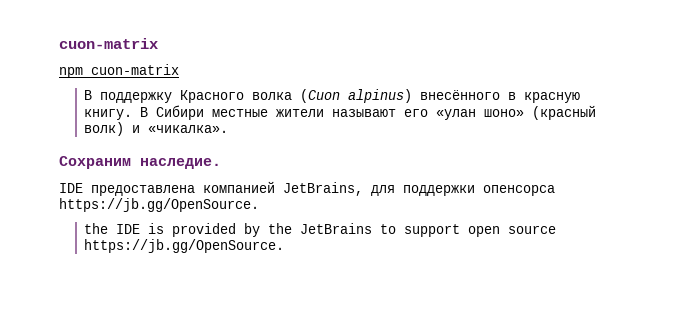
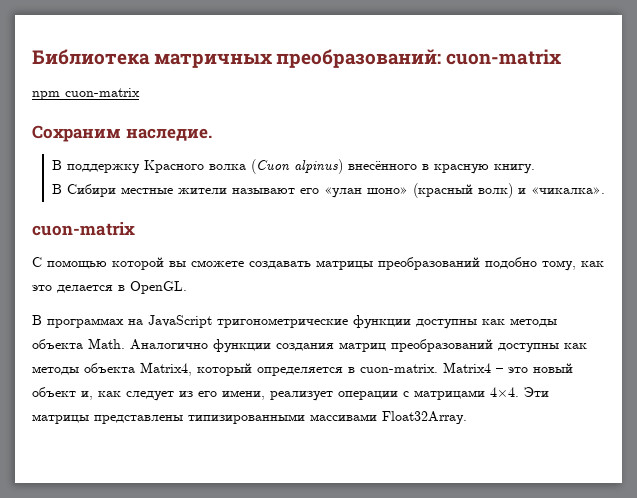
(59, 43) none -> [32,49,442,68] Библиотека матричных преобразований:
(179, 69) none -> [32,125,212,142] // Сохраним наследие.
(133, 114) none -> (535, 169) //
[59,156,221,169] [59,181,555,196] [59,198,259,212] [84,223,557,237] [84,239,285,253] Сохраним наследие. // IDE предоставлена компанией JetBrains, для поддержки опенсорса https://jb.gg/OpenSource. // the IDE is provided by the JetBrains to support open source https://jb.gg/OpenSource. -> [32,222,135,236] [32,257,604,271] [32,281,187,294] [32,315,557,329] [32,338,587,353] [32,362,573,376] [32,387,549,401] [32,411,467,424] cuon-matrix // С помощью которой вы сможете создавать матрицы преобразований подобно тому, как это делается в OpenGL. // В программах на JavaScript тригонометрические функции доступны как методы объекта Math. Аналогично функции создания матриц преобразований доступны как методы объекта Matrix4, который определяется в cuon-matrix. Matrix4 – это новый объект и, как следует из его имени, реализует операции с матрицами 4×4. Эти матрицы представлены типизированными массивами Float32Array.

